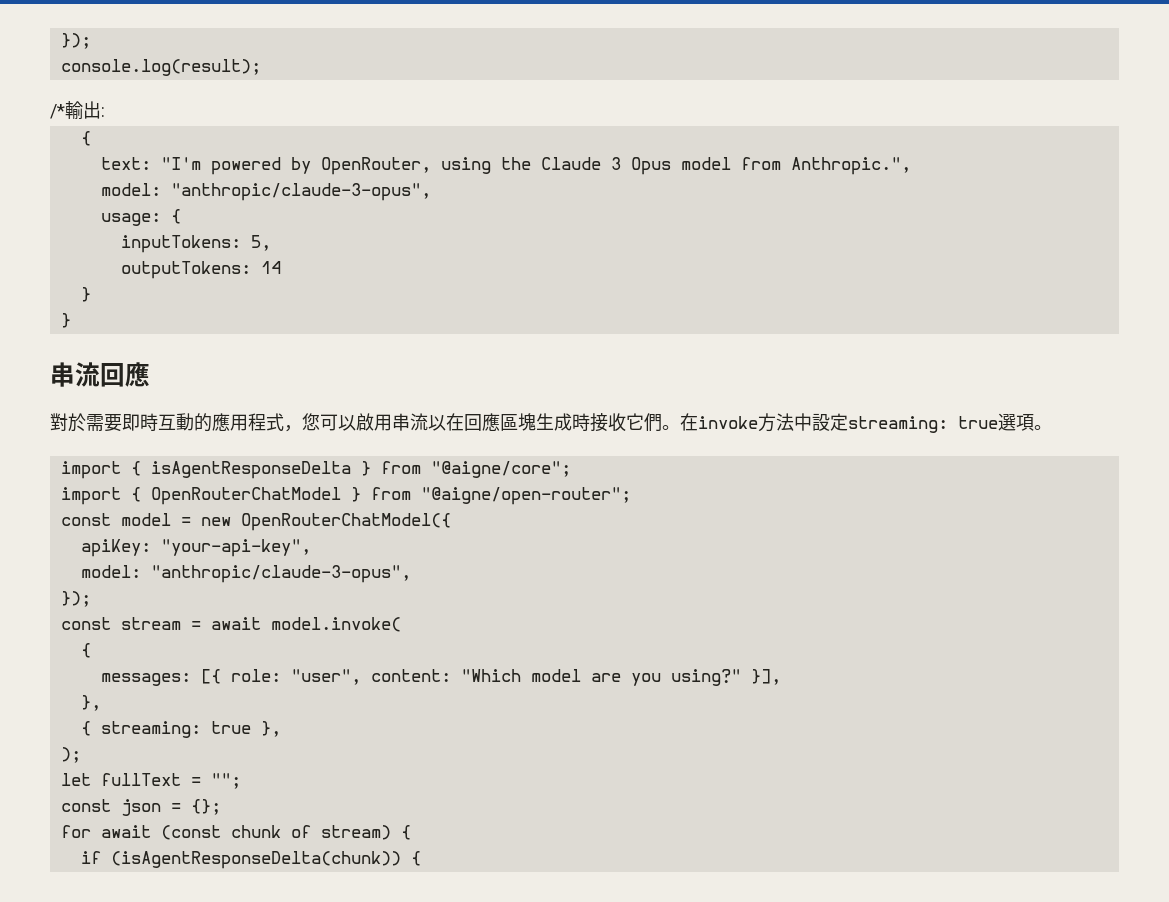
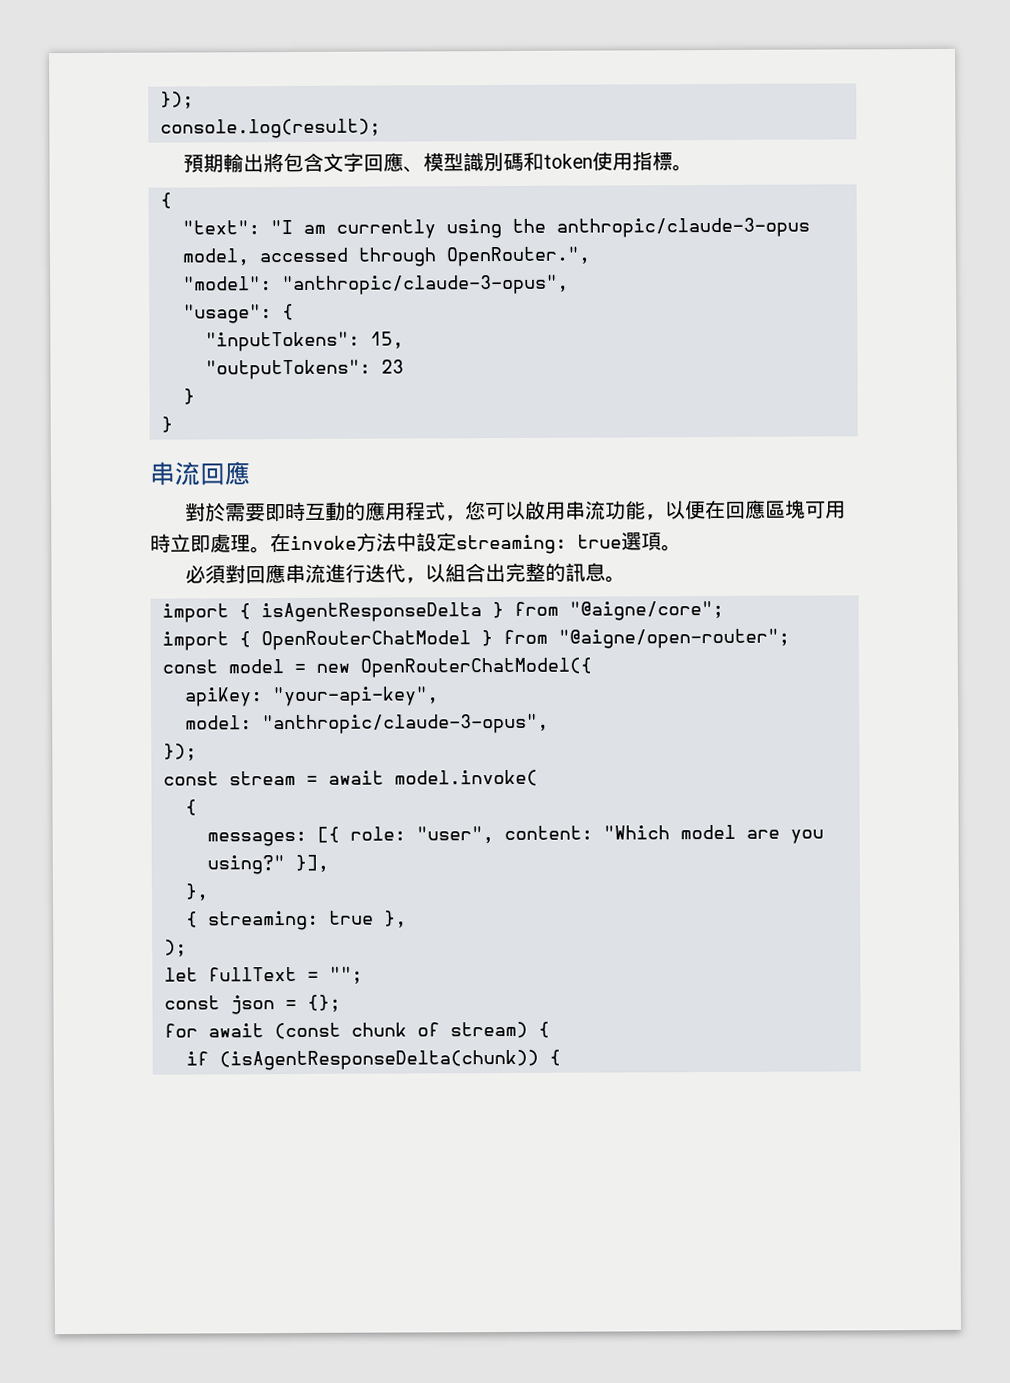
[50,101,105,119] [80,131,91,146] [100,157,911,175] [100,183,431,201] [100,209,181,226] [120,235,271,253] [120,261,281,279] /*輸出: // { // text: "I'm powered by OpenRouter, using the Claude 3 Opus model from Anthropic.", // model: "anthropic/claude-3-opus", // usage: { // inputTokens: 5, // outputTokens: 14 -> [183,151,694,173] [159,192,172,209] [181,217,810,239] [181,246,590,267] [182,274,569,296] [182,303,294,324] [204,331,404,352] [204,359,404,380] 預期輸出將包含文字回應、模型識別碼和token使用指標。 // { // "text": "I am currently using the anthropic/claude-3-opus model, accessed through OpenRouter.", // "model": "anthropic/claude-3-opus", // "usage": { // "inputTokens": 15, // "outputTokens": 23
[428,413,662,432] 以在回應區塊生成時接收它們 -> [605,499,847,521] [150,533,251,553] 功能，以便在回應區塊可用時立即處理
(1052, 427) none -> [185,562,627,584] // 必須對回應串流進行迭代，以組合出完整的訊息。

